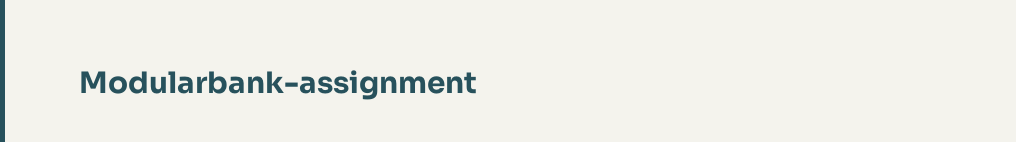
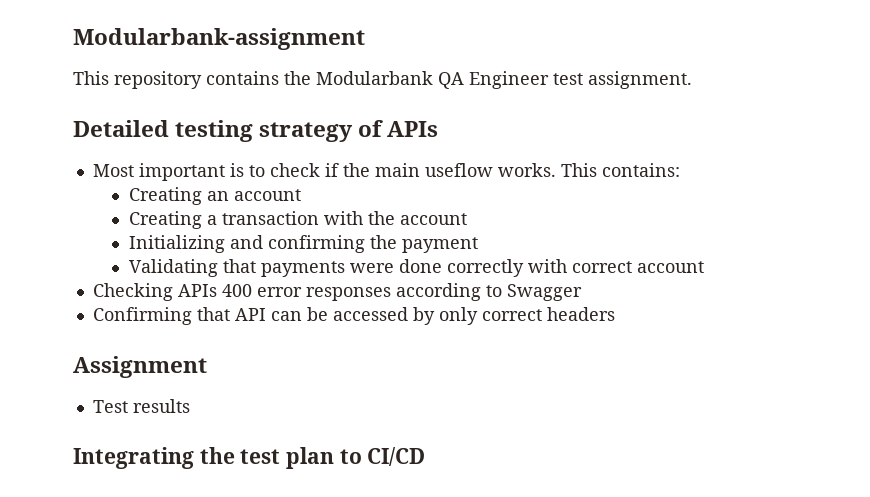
(477, 85) none -> [73,71,692,89] [73,120,439,142] [92,163,680,181] [128,187,301,205] [128,211,467,229] [128,235,478,253] [128,259,704,277] [92,283,582,301] [92,307,615,325] [73,356,207,378] [92,399,190,413] [73,447,426,469] // This repository contains the Modularbank QA Engineer test assignment. // Detailed testing strategy of APIs // Most important is to check if the main useflow works. This contains: // Creating an account // Creating a transaction with the account // Initializing and confirming the payment // Validating that payments were done correctly with correct account // Checking APIs 400 error responses according to Swagger // Confirming that API can be accessed by only correct headers // Assignment // Test results // Integrating the test plan to CI/CD

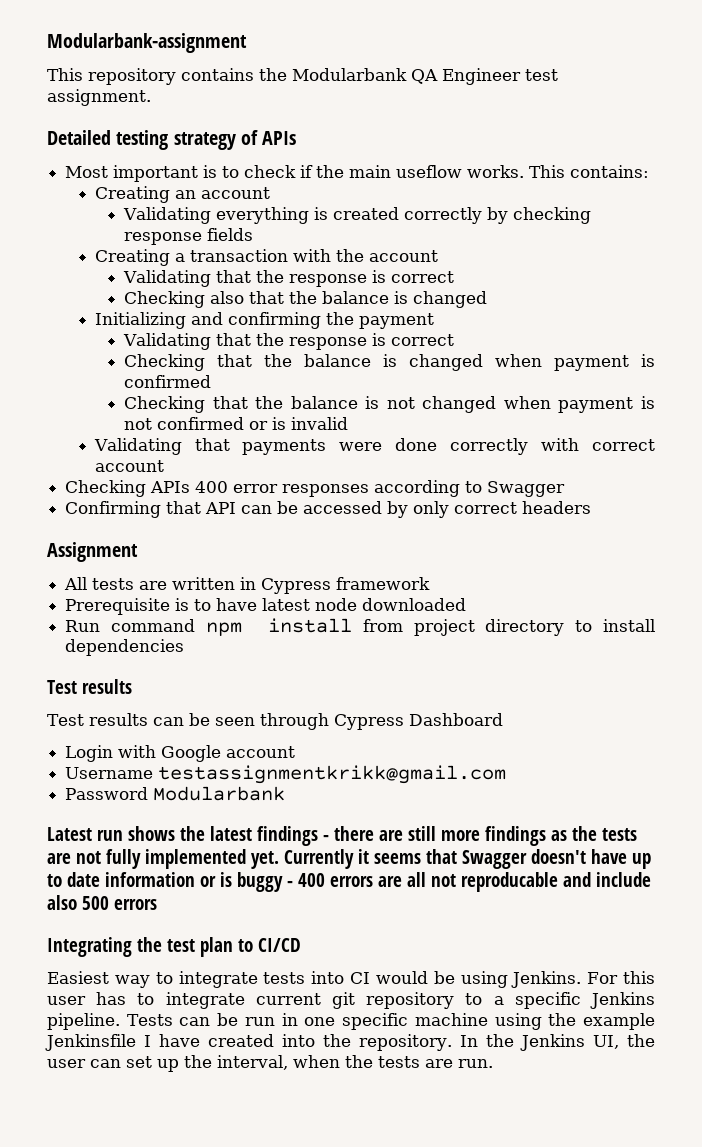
(301, 195) none -> [123,207,592,224] [124,228,254,245] // Validating everything is created correctly by checking response fields
(467, 219) none -> [123,270,455,287] [124,291,488,308] // Validating that the response is correct // Checking also that the balance is changed
(478, 245) none -> [123,333,455,350] [124,354,655,371] [124,375,212,388] [124,396,655,413] [124,417,349,430] // Validating that the response is correct // Checking that the balance is changed when payment is confirmed // Checking that the balance is not changed when payment is not confirmed or is invalid
[92,399,190,413] Test results -> [64,577,431,594] [65,598,467,615] [65,618,656,636] [65,639,185,656] [47,679,132,694] [47,713,503,730] [65,745,296,762] [65,765,507,784] [65,786,286,801] [47,826,637,846] [47,849,651,869] [47,872,651,892] [47,895,157,910] All tests are written in Cypress framework // Prerequisite is to have latest node downloaded // Run command npm install from project directory to install dependencies // Test results // Test results can be seen through Cypress Dashboard // Login with Google account // Username testassignmentkrikk@gmail.com // Password Modularbank // Latest run shows the latest findings - there are still more findings as the tests are not fully implemented yet. Currently it seems that Swagger doesn't have up to date information or is buggy - 400 errors are all not reproducable and include also 500 errors
(426, 456) none -> [47,971,655,988] [47,992,655,1009] [47,1013,655,1030] [45,1034,655,1051] [47,1055,493,1072] // Easiest way to integrate tests into CI would be using Jenkins. For this user has to integrate current git repository to a specific Jenkins pipeline. Tests can be run in one specific machine using the example Jenkinsfile I have created into the repository. In the Jenkins UI, the user can set up the interval, when the tests are run.

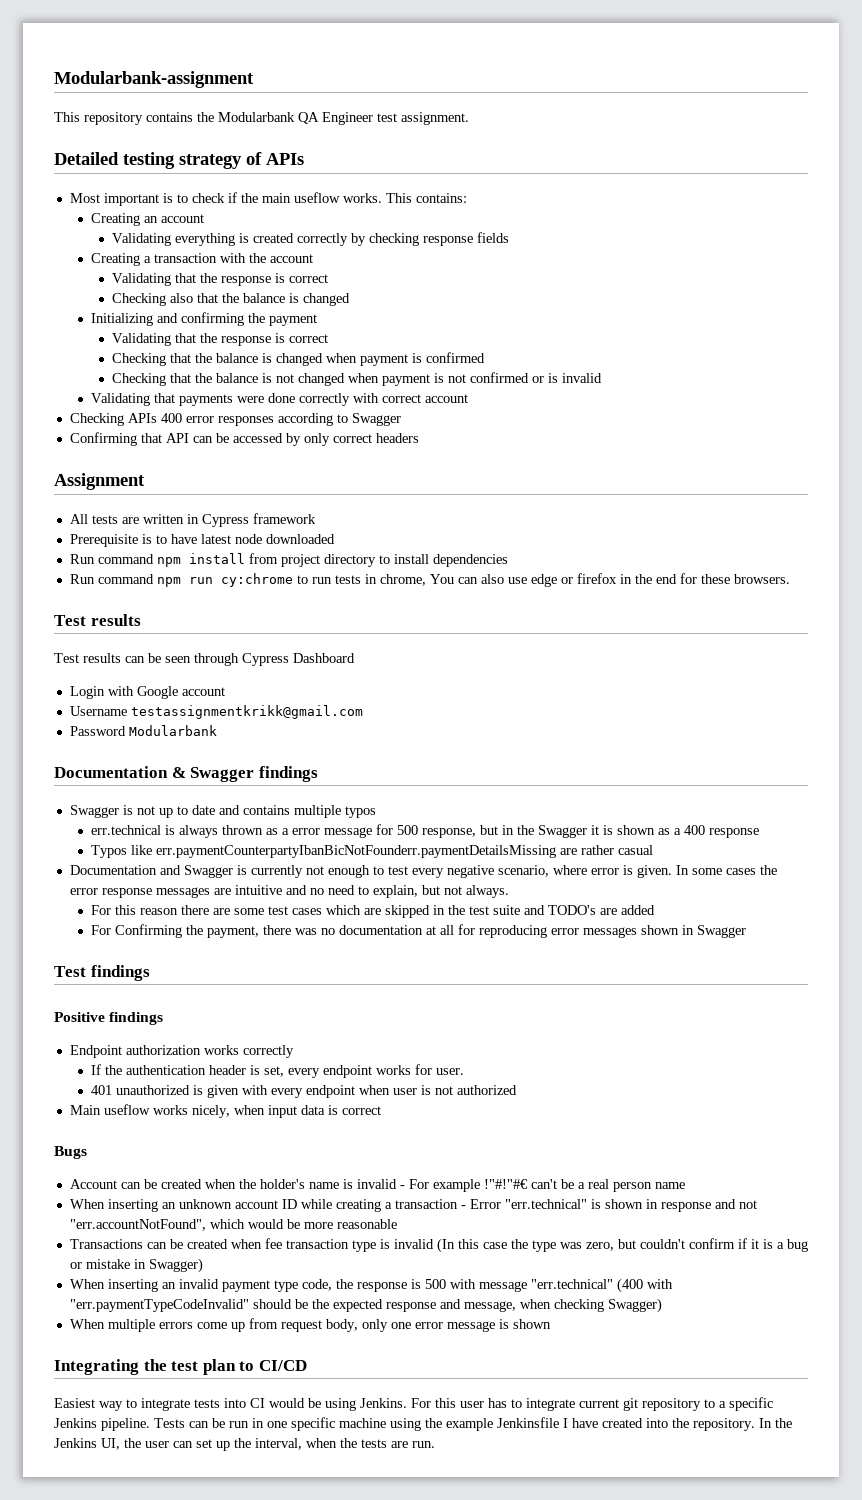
(185, 647) none -> [69,573,790,587] // Run command npm run cy:chrome to run tests in chrome, You can also use edge or firefox in the end for these browsers.
[47,826,637,846] [47,849,651,869] [47,872,651,892] [47,895,157,910] Latest run shows the latest findings - there are still more findings as the tests are not fully implemented yet. Currently it seems that Swagger doesn't have up to date information or is buggy - 400 errors are all not reproducable and include also 500 errors -> [54,766,318,782] [69,805,376,818] [91,824,760,838] [91,845,654,858] [69,865,777,878] [69,885,509,898] [91,905,656,918] [91,924,747,938] [54,965,150,981] [54,1012,164,1025] [69,1045,294,1058] [91,1064,465,1078] [91,1085,518,1098] [69,1104,381,1118] [54,1146,87,1159] [69,1179,685,1192] [69,1199,757,1212] [69,1219,397,1231] [69,1238,808,1253] [69,1258,203,1273] [69,1278,673,1293] [69,1298,662,1313] [69,1318,551,1332] Documentation & Swagger findings // Swagger is not up to date and contains multiple typos // err.technical is always thrown as a error message for 500 response, but in the Swagger it is shown as a 400 response // Typos like err.paymentCounterpartyIbanBicNotFounderr.paymentDetailsMissing are rather casual // Documentation and Swagger is currently not enough to test every negative scenario, where error is given. In some cases the error response messages are intuitive and no need to explain, but not always. // For this reason there are some test cases which are skipped in the test suite and TODO's are added // For Confirming the payment, there was no documentation at all for reproducing error messages shown in Swagger // Test findings // Positive findings // Endpoint authorization works correctly // If the authentication header is set, every endpoint works for user. // 401 unauthorized is given with every endpoint when user is not authorized // Main useflow works nicely, when input data is correct // Bugs // Account can be created when the holder's name is invalid - For example !"#!"#€ can't be a real person name // When inserting an unknown account ID while creating a transaction - Error "err.technical" is shown in response and not "err.accountNotFound", which would be more reasonable // Transactions can be created when fee transaction type is invalid (In this case the type was zero, but couldn't confirm if it is a bug or mistake in Swagger) // When inserting an invalid payment type code, the response is 500 with message "err.technical" (400 with "err.paymentTypeCodeInvalid" should be the expected response and message, when checking Swagger) // When multiple errors come up from request body, only one error message is shown

